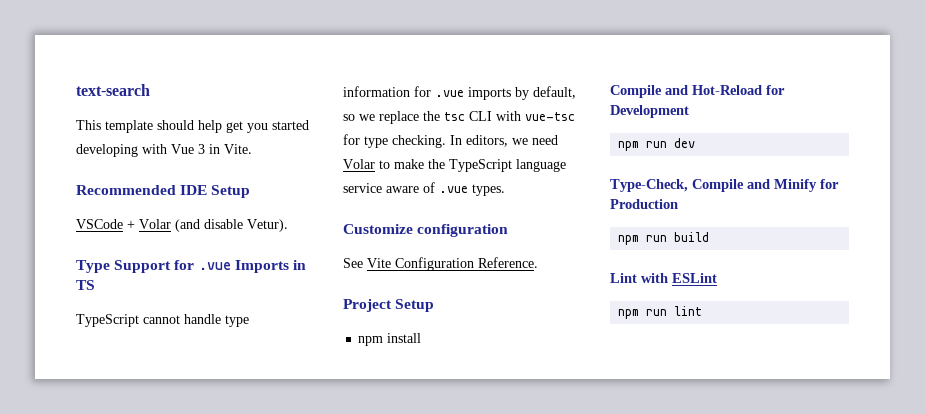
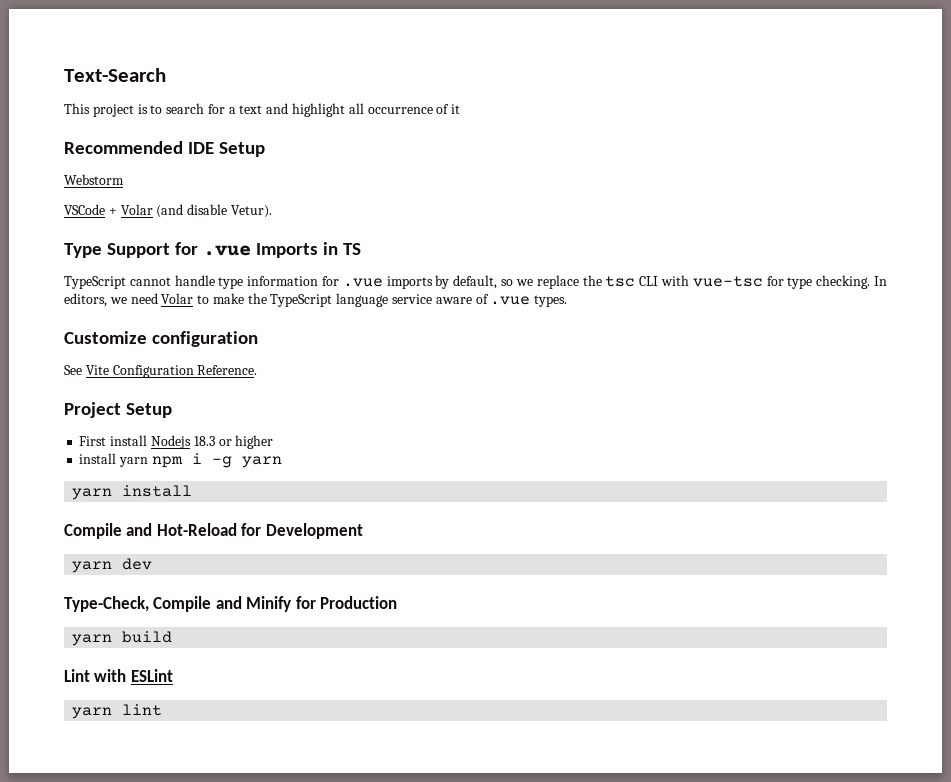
[76,84,150,96] text-search -> [64,68,166,82] Text-Search
[105,120,309,133] [76,144,252,157] template should help get you started developing with Vue 3 in Vite. -> [92,103,461,117] project is to search for a text and highlight all occurrence of it
(251, 191) none -> [64,174,124,185] // Webstorm
[358,336,384,346] npm -> [79,435,274,449] [79,453,282,468] [72,488,113,500] First install Nodejs 18.3 or higher // install yarn npm i -g yarn // yarn
[618,141,668,151] npm run -> [72,561,113,573] yarn
[618,235,668,245] npm run -> [72,634,113,646] yarn
[618,309,668,319] npm run -> [72,707,113,719] yarn

